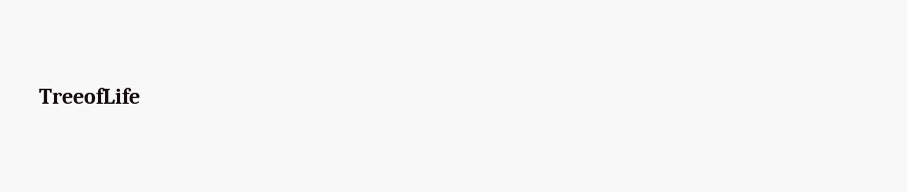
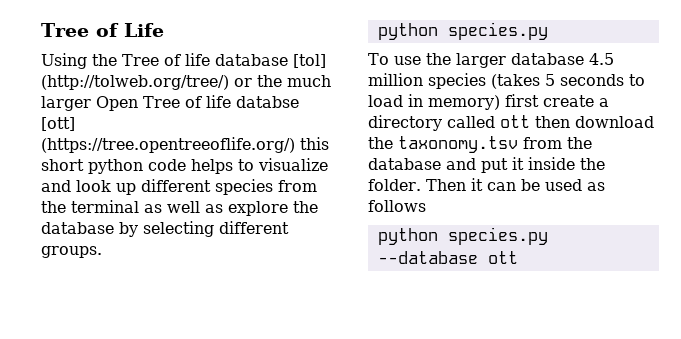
[38,87,141,104] TreeofLife -> [41,23,164,37] [41,53,326,69] [41,75,331,90] [41,95,299,111] [41,117,75,131] [41,137,329,153] [41,158,328,174] [41,179,317,195] [41,200,318,216] [41,221,289,237] [41,246,102,258] [377,22,548,40] [368,53,614,68] [368,73,645,89] [368,94,609,110] [368,115,654,131] [368,136,592,153] [368,157,605,173] [368,178,605,191] [368,200,426,212] [377,227,548,245] [377,251,518,264] Tree of Life // Using the Tree of life database [tol] (http://tolweb.org/tree/) or the much larger Open Tree of life databse [ott] (https://tree.opentreeoflife.org/) this short python code helps to visualize and look up different species from the terminal as well as explore the database by selecting different groups. // python species.py // To use the larger database 4.5 million species (takes 5 seconds to load in memory) first create a directory called ott then download the taxonomy.tsv from the database and put it inside the folder. Then it can be used as follows // python species.py --database ott

